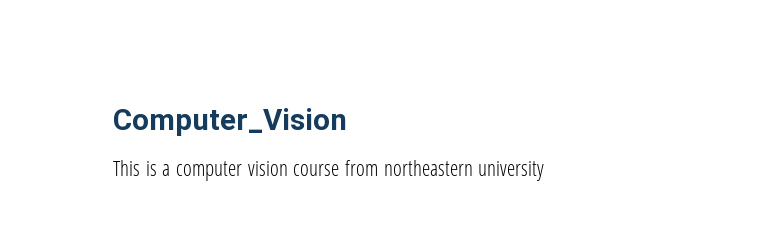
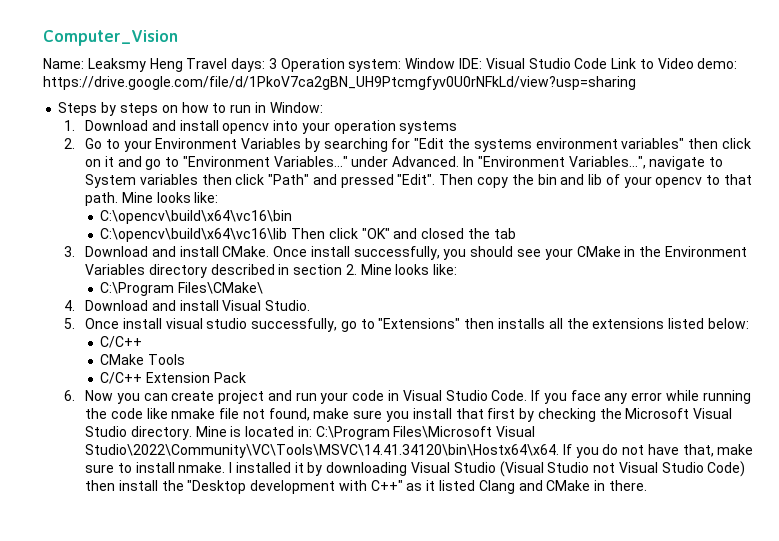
[113,160,545,181] This is a computer vision course from northeastern university -> [43,58,738,72] [43,76,636,90] [58,102,323,116] [63,120,458,134] [63,138,751,152] [84,156,724,170] [84,174,753,188] [84,192,219,206] [100,210,293,224] [100,228,516,242] [63,246,747,260] [84,264,458,278] [100,282,264,296] [63,300,311,311] [63,318,749,332] [100,336,143,348] [100,354,186,365] [100,372,246,384] [63,390,751,404] [84,408,733,422] [84,426,536,440] [84,444,754,458] [84,461,746,477] [84,480,647,494] Name: Leaksmy Heng Travel days: 3 Operation system: Window IDE: Visual Studio Code Link to Video demo: https://drive.google.com/file/d/1PkoV7ca2gBN_UH9Ptcmgfyv0U0rNFkLd/view?usp=sharing // Steps by steps on how to run in Window: // 1. Download and install opencv into your operation systems // 2. Go to your Environment Variables by searching for "Edit the systems environment variables" then click on it and go to "Environment Variables..." under Advanced. In "Environment Variables...", navigate to System variables then click "Path" and pressed "Edit". Then copy the bin and lib of your opencv to that path. Mine looks like: // C:\opencv\build\x64\vc16\bin // C:\opencv\build\x64\vc16\lib Then click "OK" and closed the tab // 3. Download and install CMake. Once install successfully, you should see your CMake in the Environment Variables directory described in section 2. Mine looks like: // C:\Program Files\CMake\ // 4. Download and install Visual Studio. // 5. Once install visual studio successfully, go to "Extensions" then installs all the extensions listed below: // C/C++ // CMake Tools // C/C++ Extension Pack // 6. Now you can create project and run your code in Visual Studio Code. If you face any error while running the code like nmake file not found, make sure you install that first by checking the Microsoft Visual Studio directory. Mine is located in: C:\Program Files\Microsoft Visual Studio\2022\Community\VC\Tools\MSVC\14.41.34120\bin\Hostx64\x64. If you do not have that, make sure to install nmake. I installed it by downloading Visual Studio (Visual Studio not Visual Studio Code) then install the "Desktop development with C++" as it listed Clang and CMake in there.

